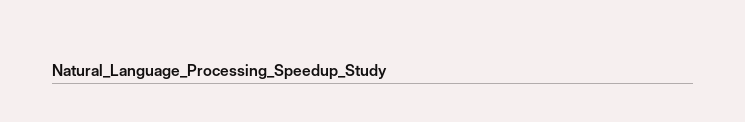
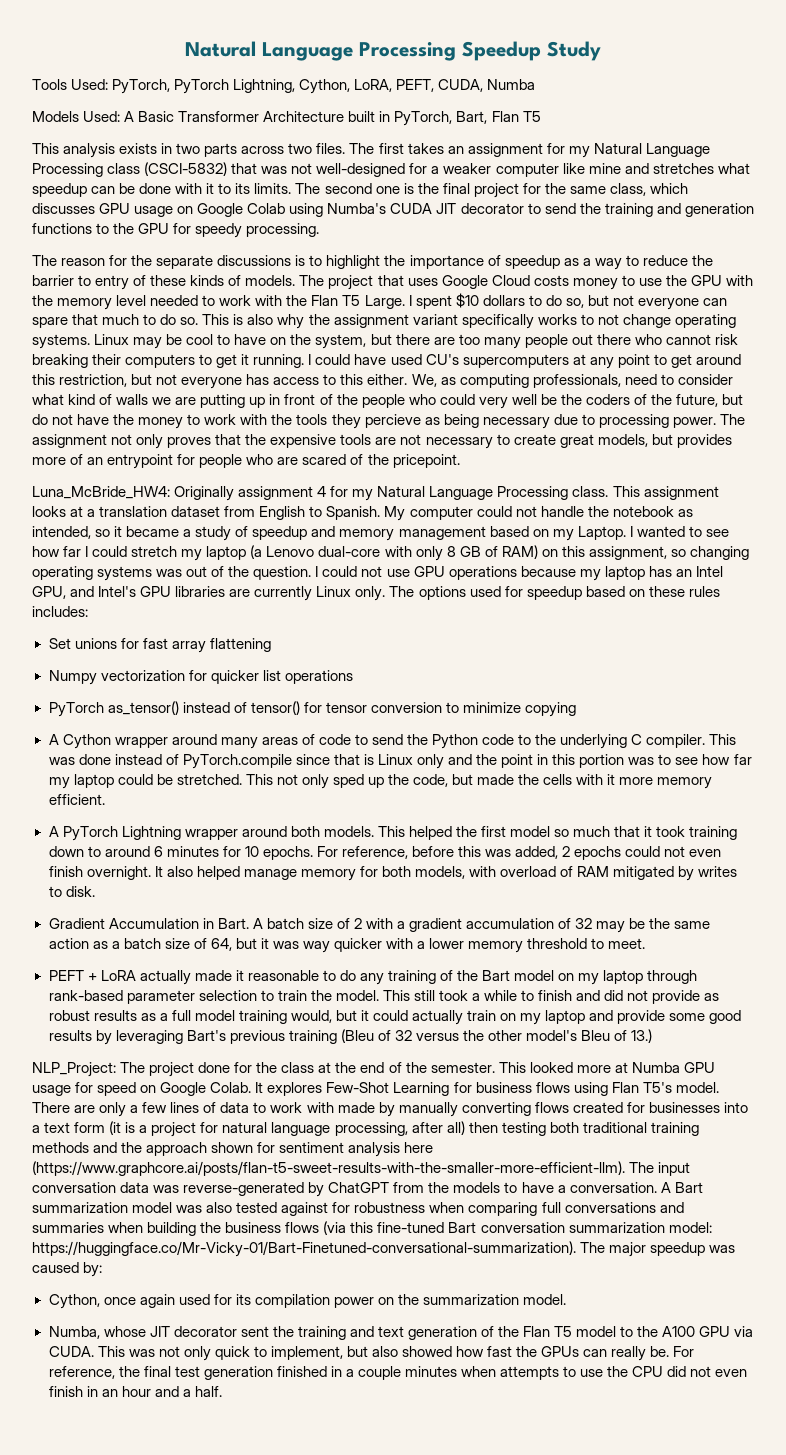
[52,64,387,80] Natural_Language_Processing_Speedup_Study -> [185,41,601,61] [32,79,536,94] [32,111,541,126] [32,143,710,158] [32,162,750,177] [32,183,688,198] [32,203,754,217] [32,223,320,238] [32,255,713,270] [32,275,753,290] [32,293,728,310] [32,314,736,329] [32,334,738,349] [32,354,741,369] [32,374,733,389] [32,394,744,409] [32,414,745,429] [32,434,732,449] [32,454,460,469] [32,486,719,501] [32,506,693,521] [32,526,729,541] [32,545,749,561] [32,566,723,581] [32,586,720,601] [32,606,88,617] [48,638,271,653] [48,670,353,685] [48,701,577,717] [48,734,737,749] [48,754,752,769] [48,774,713,789] [48,794,105,805] [48,826,738,841] [48,846,722,860] [48,866,738,881] [48,886,95,897] [48,918,711,933] [48,938,646,953] [48,970,698,985] [48,990,720,1004] [48,1010,742,1025] [48,1029,653,1045] [32,1062,715,1077] [32,1082,719,1096] [32,1102,748,1117] [32,1121,699,1137] [32,1142,434,1157] [32,1161,691,1176] [32,1182,703,1197] [32,1202,684,1216] [32,1221,712,1236] [32,1241,736,1257] [32,1262,103,1277] [48,1294,567,1309] [48,1326,754,1340] [48,1346,695,1361] [48,1366,748,1380] [48,1386,222,1397] Natural Language Processing Speedup Study // Tools Used: PyTorch, PyTorch Lightning, Cython, LoRA, PEFT, CUDA, Numba // Models Used: A Basic Transformer Architecture built in PyTorch, Bart, Flan T5 // This analysis exists in two parts across two files. The first takes an assignment for my Natural Language Processing class (CSCI-5832) that was not well-designed for a weaker computer like mine and stretches what speedup can be done with it to its limits. The second one is the final project for the same class, which discusses GPU usage on Google Colab using Numba's CUDA JIT decorator to send the training and generation functions to the GPU for speedy processing. // The reason for the separate discussions is to highlight the importance of speedup as a way to reduce the barrier to entry of these kinds of models. The project that uses Google Cloud costs money to use the GPU with the memory level needed to work with the Flan T5 Large. I spent $10 dollars to do so, but not everyone can spare that much to do so. This is also why the assignment variant specifically works to not change operating systems. Linux may be cool to have on the system, but there are too many people out there who cannot risk breaking their computers to get it running. I could have used CU's supercomputers at any point to get around this restriction, but not everyone has access to this either. We, as computing professionals, need to consider what kind of walls we are putting up in front of the people who could very well be the coders of the future, but do not have the money to work with the tools they percieve as being necessary due to processing power. The assignment not only proves that the expensive tools are not necessary to create great models, but provides more of an entrypoint for people who are scared of the pricepoint. // Luna_McBride_HW4: Originally assignment 4 for my Natural Language Processing class. This assignment looks at a translation dataset from English to Spanish. My computer could not handle the notebook as intended, so it became a study of speedup and memory management based on my Laptop. I wanted to see how far I could stretch my laptop (a Lenovo dual-core with only 8 GB of RAM) on this assignment, so changing operating systems was out of the question. I could not use GPU operations because my laptop has an Intel GPU, and Intel's GPU libraries are currently Linux only. The options used for speedup based on these rules includes: // Set unions for fast array flattening // Numpy vectorization for quicker list operations // PyTorch as_tensor() instead of tensor() for tensor conversion to minimize copying // A Cython wrapper around many areas of code to send the Python code to the underlying C compiler. This was done instead of PyTorch.compile since that is Linux only and the point in this portion was to see how far my laptop could be stretched. This not only sped up the code, but made the cells with it more memory efficient. // A PyTorch Lightning wrapper around both models. This helped the first model so much that it took training down to around 6 minutes for 10 epochs. For reference, before this was added, 2 epochs could not even finish overnight. It also helped manage memory for both models, with overload of RAM mitigated by writes to disk. // Gradient Accumulation in Bart. A batch size of 2 with a gradient accumulation of 32 may be the same action as a batch size of 64, but it was way quicker with a lower memory threshold to meet. // PEFT + LoRA actually made it reasonable to do any training of the Bart model on my laptop through rank-based parameter selection to train the model. This still took a while to finish and did not provide as robust results as a full model training would, but it could actually train on my laptop and provide some good results by leveraging Bart's previous training (Bleu of 32 versus the other model's Bleu of 13.) // NLP_Project: The project done for the class at the end of the semester. This looked more at Numba GPU usage for speed on Google Colab. It explores Few-Shot Learning for business flows using Flan T5's model. There are only a few lines of data to work with made by manually converting flows created for businesses into a text form (it is a project for natural language processing, after all) then testing both traditional training methods and the approach shown for sentiment analysis here (https://www.graphcore.ai/posts/flan-t5-sweet-results-with-the-smaller-more-efficient-llm). The input conversation data was reverse-generated by ChatGPT from the models to have a conversation. A Bart summarization model was also tested against for robustness when comparing full conversations and summaries when building the business flows (via this fine-tuned Bart conversation summarization model: https://huggingface.co/Mr-Vicky-01/Bart-Finetuned-conversational-summarization). The major speedup was caused by: // Cython, once again used for its compilation power on the summarization model. // Numba, whose JIT decorator sent the training and text generation of the Flan T5 model to the A100 GPU via CUDA. This was not only quick to implement, but also showed how fast the GPUs can really be. For reference, the final test generation finished in a couple minutes when attempts to use the CPU did not even finish in an hour and a half.

